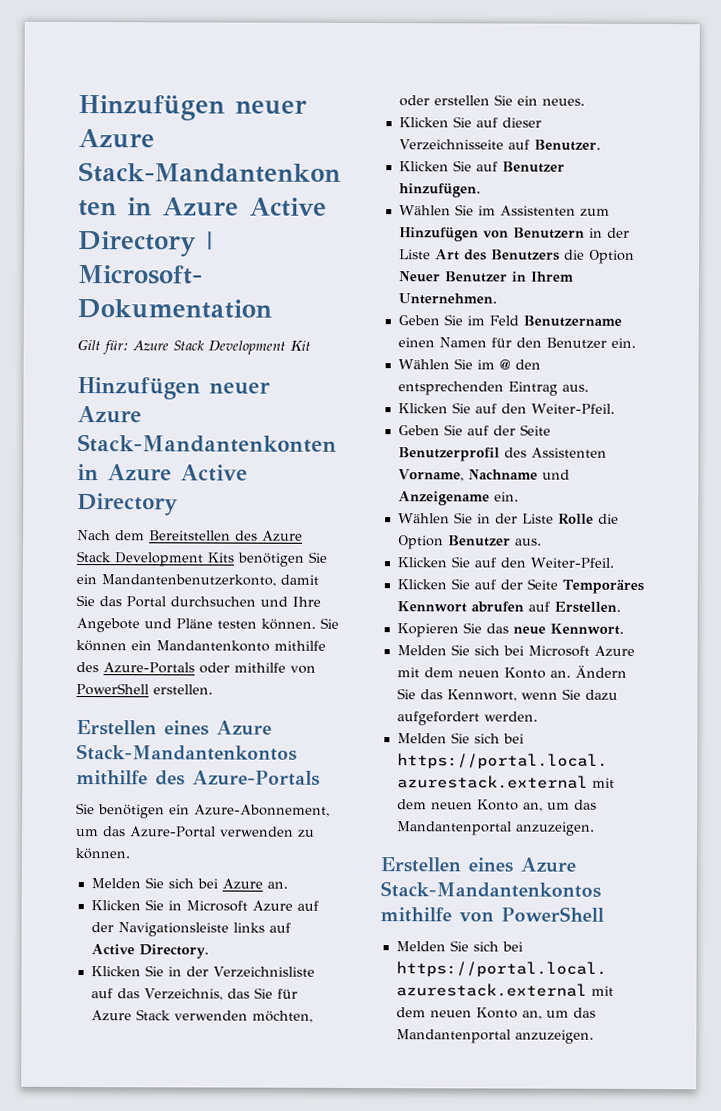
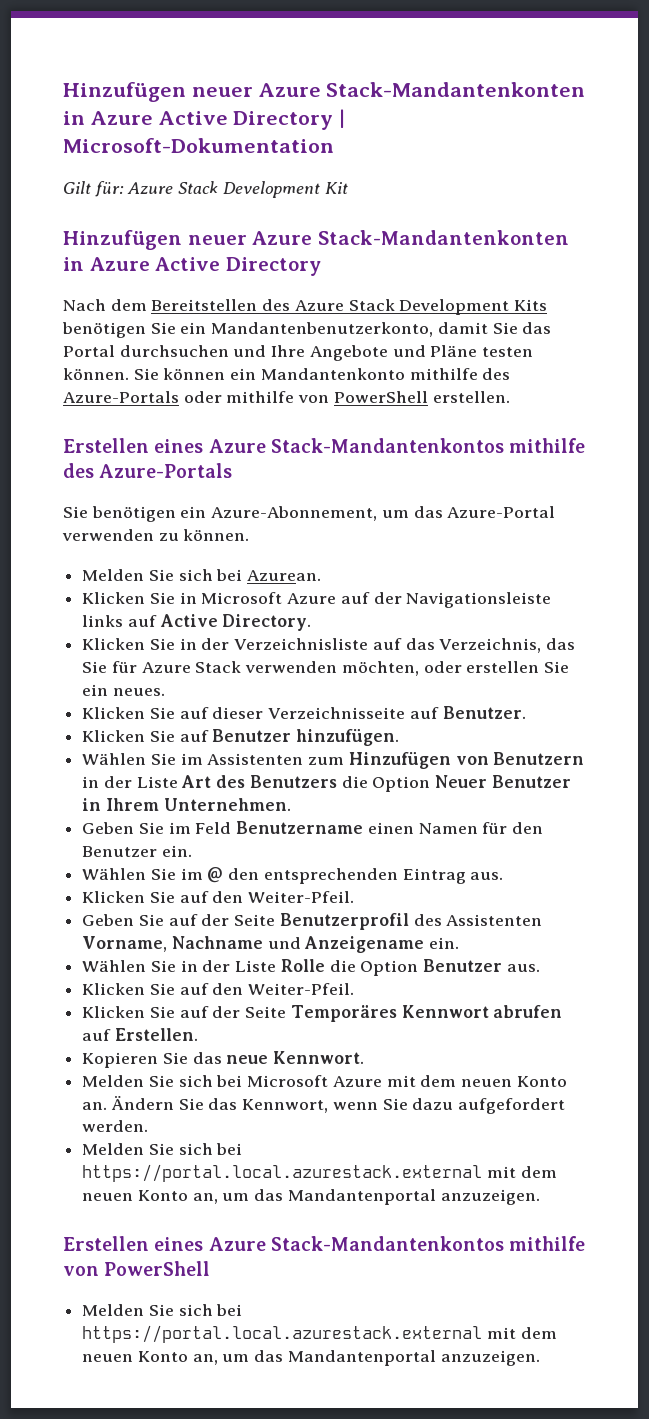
[221,878,288,890] Azure an. -> [247,570,322,581] Azurean.

